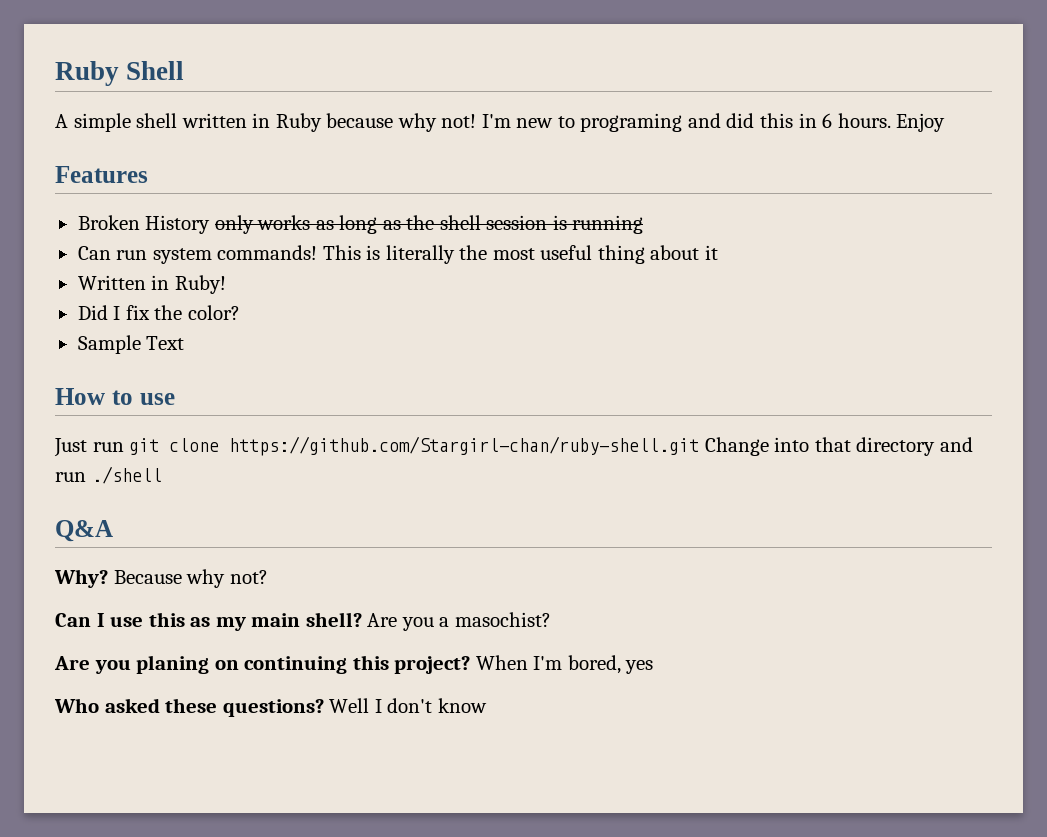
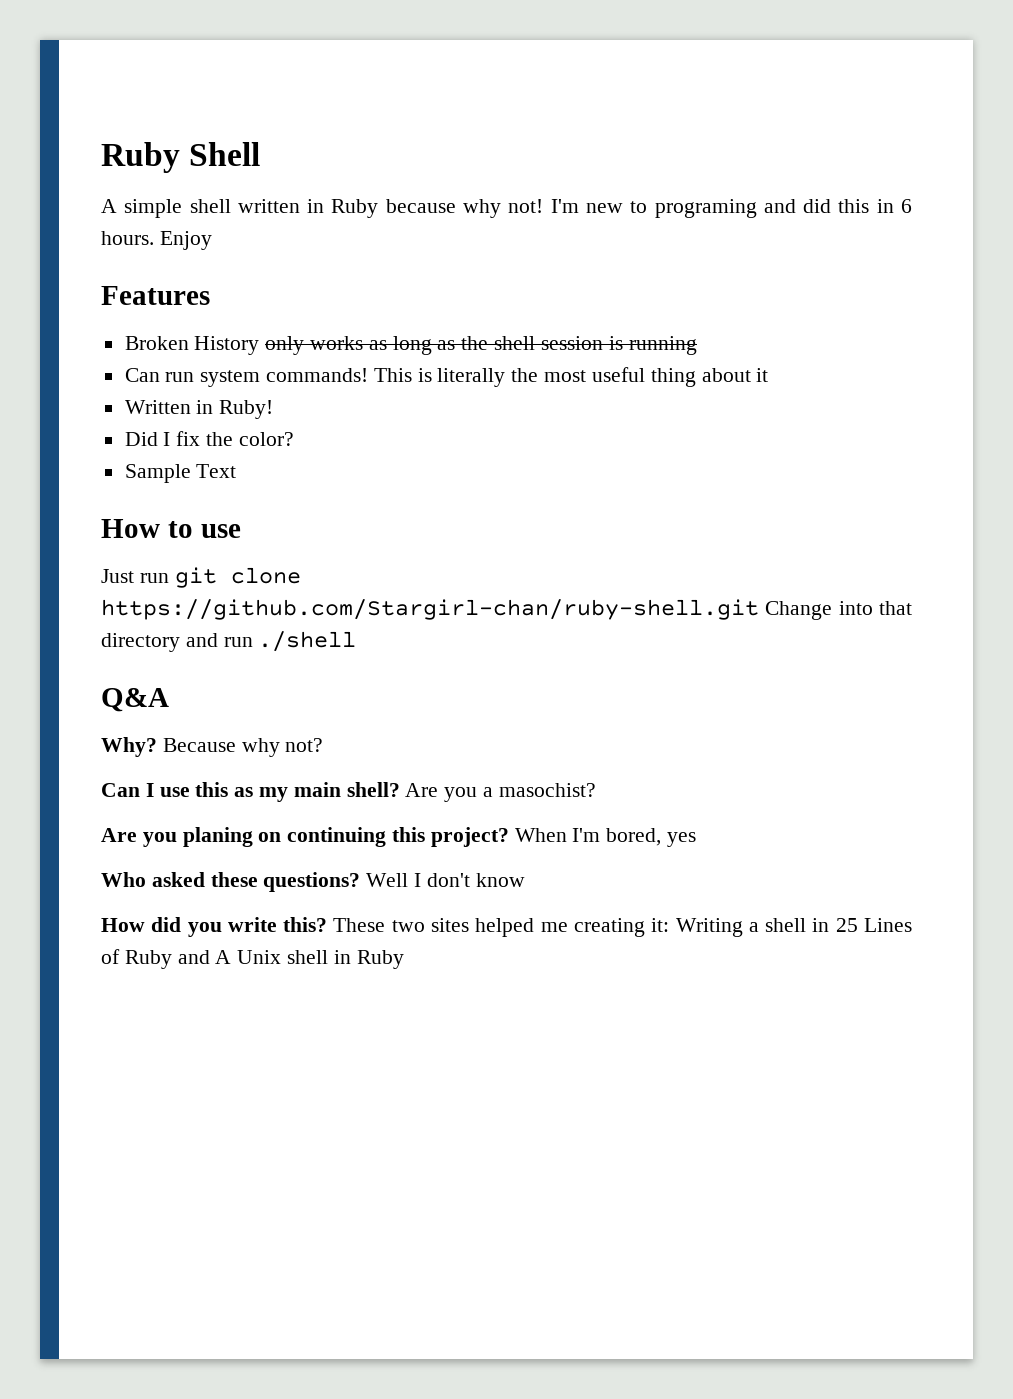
(487, 705) none -> [101,917,912,937] [101,949,404,969] // How did you write this? These two sites helped me creating it: Writing a shell in 25 Lines of Ruby and A Unix shell in Ruby

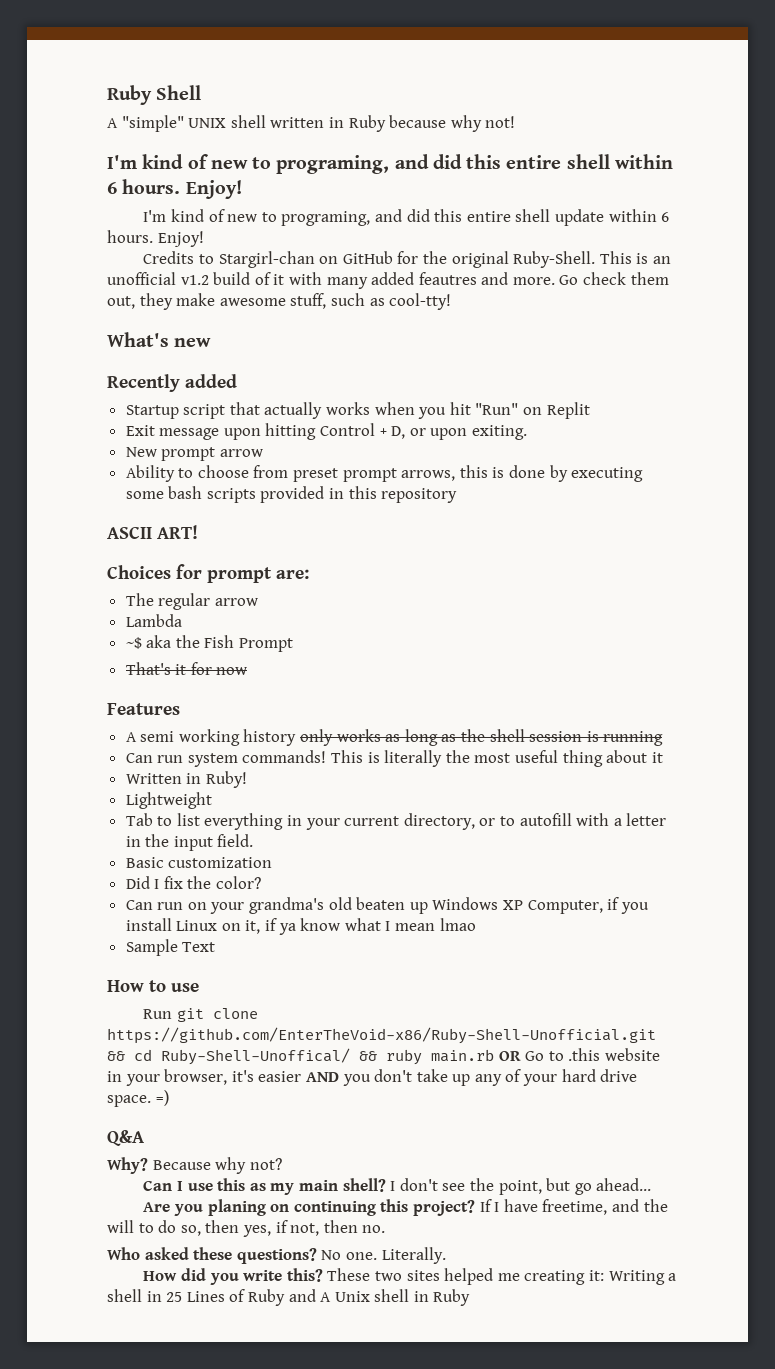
[124,199,183,218] simple -> [121,115,227,132] "simple" UNIX
[550,199,912,218] [101,231,212,250] [101,286,210,305] [124,336,260,355] I'm new to programing and did this in 6 hours. Enjoy // Features // Broken History -> [107,154,673,174] [107,179,242,199] [143,209,670,226] [107,230,204,247] [143,251,671,268] [107,272,669,289] [107,293,452,310] [107,332,212,347] [107,374,237,392] [125,402,590,419] [125,423,528,440] [125,447,263,461] [125,465,644,482] [125,486,458,503] [107,525,198,539] [107,564,309,583] [125,593,258,610] [125,614,182,627] [125,635,294,652] [125,662,248,675] [107,703,180,715] [125,729,297,746] // I'm kind of new to programing, and did this entire shell within 6 hours. Enjoy! // I'm kind of new to programing, and did this entire shell update within 6 hours. Enjoy! // Credits to Stargirl-chan on GitHub for the original Ruby-Shell. This is an unofficial v1.2 build of it with many added feautres and more. Go check them out, they make awesome stuff, such as cool-tty! // What's new // Recently added // Startup script that actually works when you hit "Run" on Replit // Exit message upon hitting Control + D, or upon exiting. // New prompt arrow // Ability to choose from preset prompt arrows, this is done by executing some bash scripts provided in this repository // ASCII ART! // Choices for prompt are: // The regular arrow // Lambda // ~$ aka the Fish Prompt // That's it for now // Features // A semi working history
(274, 409) none -> [125,792,212,809] [125,813,667,830] [125,834,254,851] [125,857,273,868] // Lightweight // Tab to list everything in your current directory, or to autofill with a letter in the input field. // Basic customization
(294, 439) none -> [125,897,649,914] [125,918,476,935] // Can run on your grandma's old beaten up Windows XP Computer, if you install Linux on it, if ya know what I mean lmao
[101,567,301,588] [101,599,913,620] [101,631,357,652] Just run git clone https://github.com/Stargirl-chan/ruby-shell.git Change into that directory and run ./shell -> [143,1008,259,1022] [107,1027,656,1044] [107,1048,660,1065] [107,1069,638,1086] [107,1090,169,1107] Run git clone https://github.com/EnterTheVoid-x86/Ruby-Shell-Unofficial.git && cd Ruby-Shell-Unoffical/ && ruby main.rb OR Go to .this website in your browser, it's easier AND you don't take up any of your hard drive space. =)
[405,783,596,802] Are you a masochist? -> [390,1178,652,1195] I don't see the point, but go ahead...
[514,828,697,847] When I'm bored, yes -> [479,1199,668,1215] [107,1220,386,1237] If I have freetime, and the will to do so, then yes, if not, then no.
[366,873,525,887] Well I don't know -> [321,1247,446,1264] No one. Literally.

